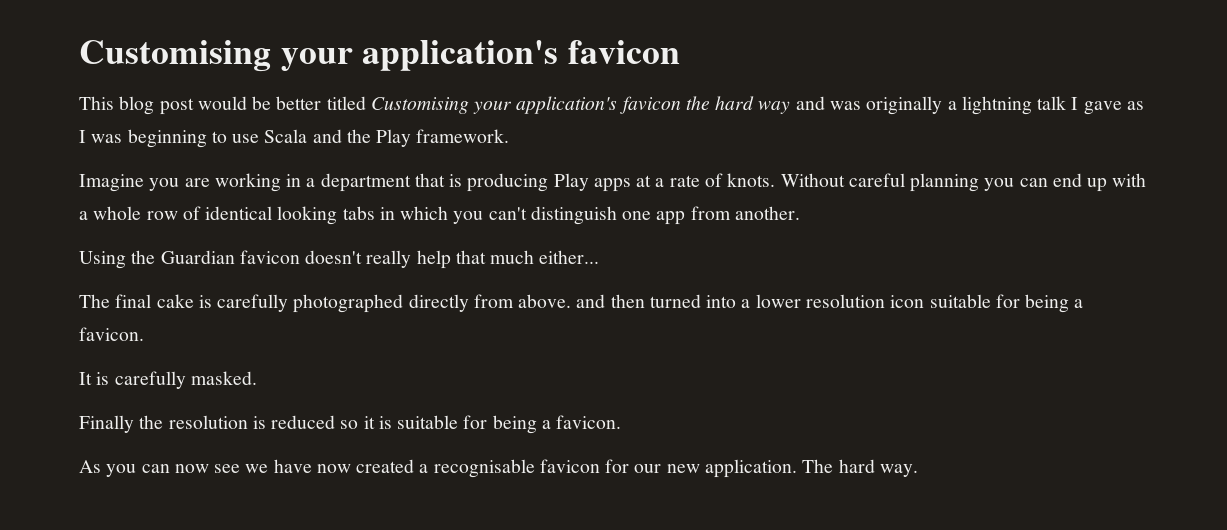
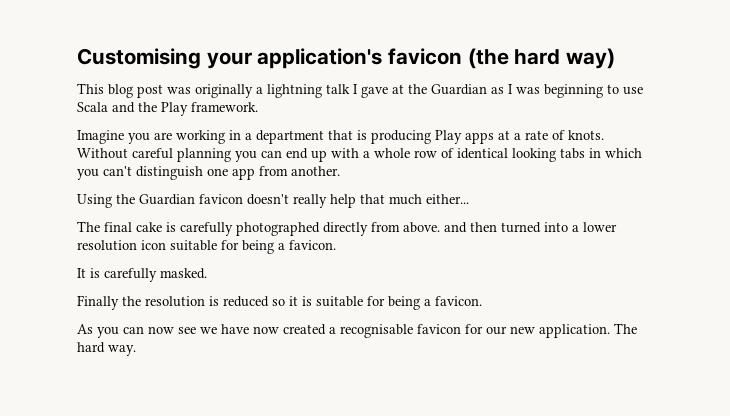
[79,40,680,72] Customising your application's favicon -> [77,48,616,69] Customising your application's favicon (the hard way)
[197,96,825,114] would be better titled Customising your application's favicon the hard way and -> (163, 91) none
(1122, 108) none -> [392,84,487,95] at the Guardian

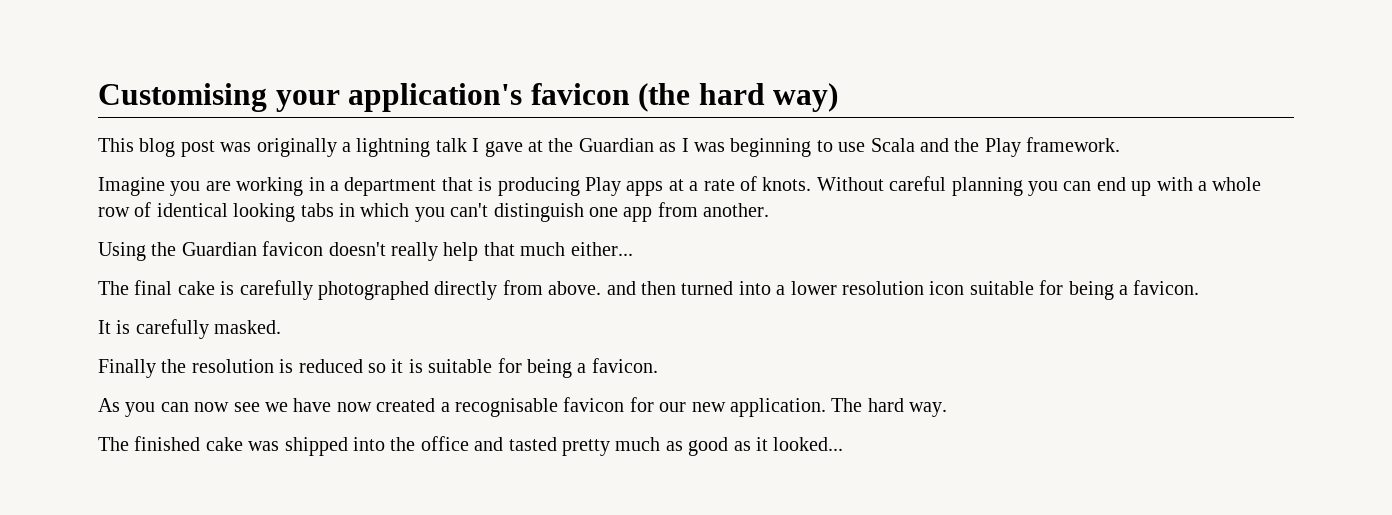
(136, 350) none -> [98,436,844,456] // The finished cake was shipped into the office and tasted pretty much as good as it looked...

